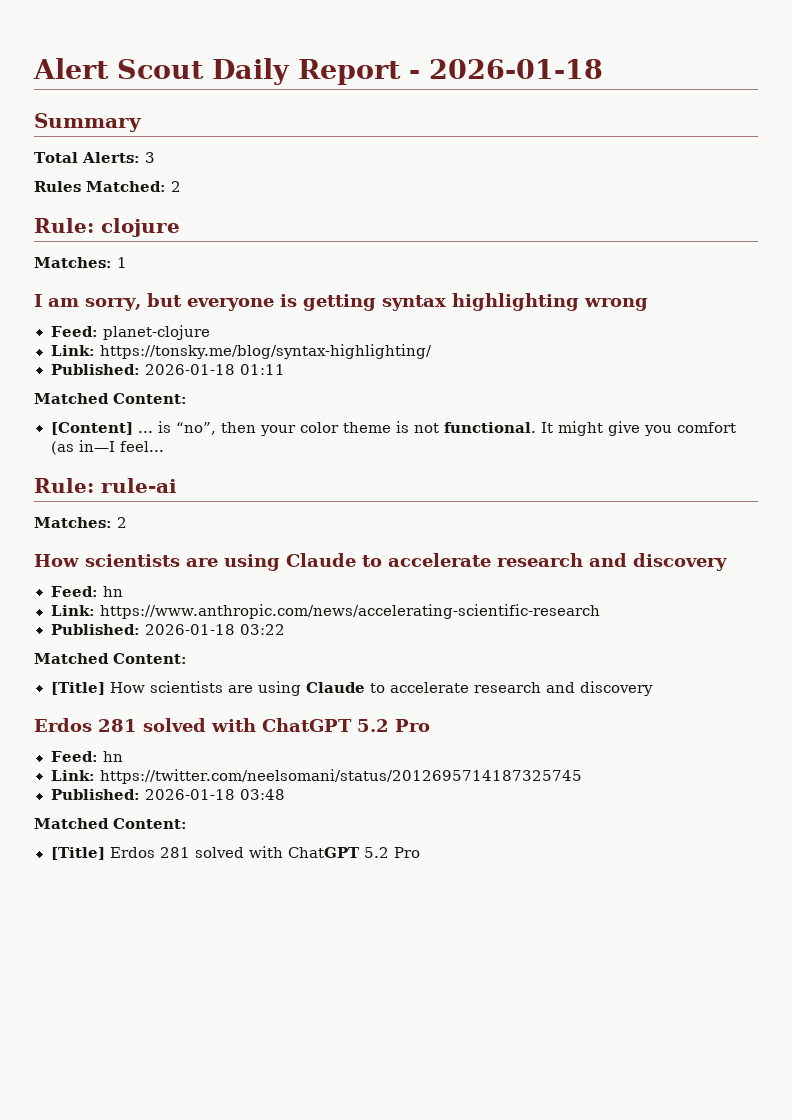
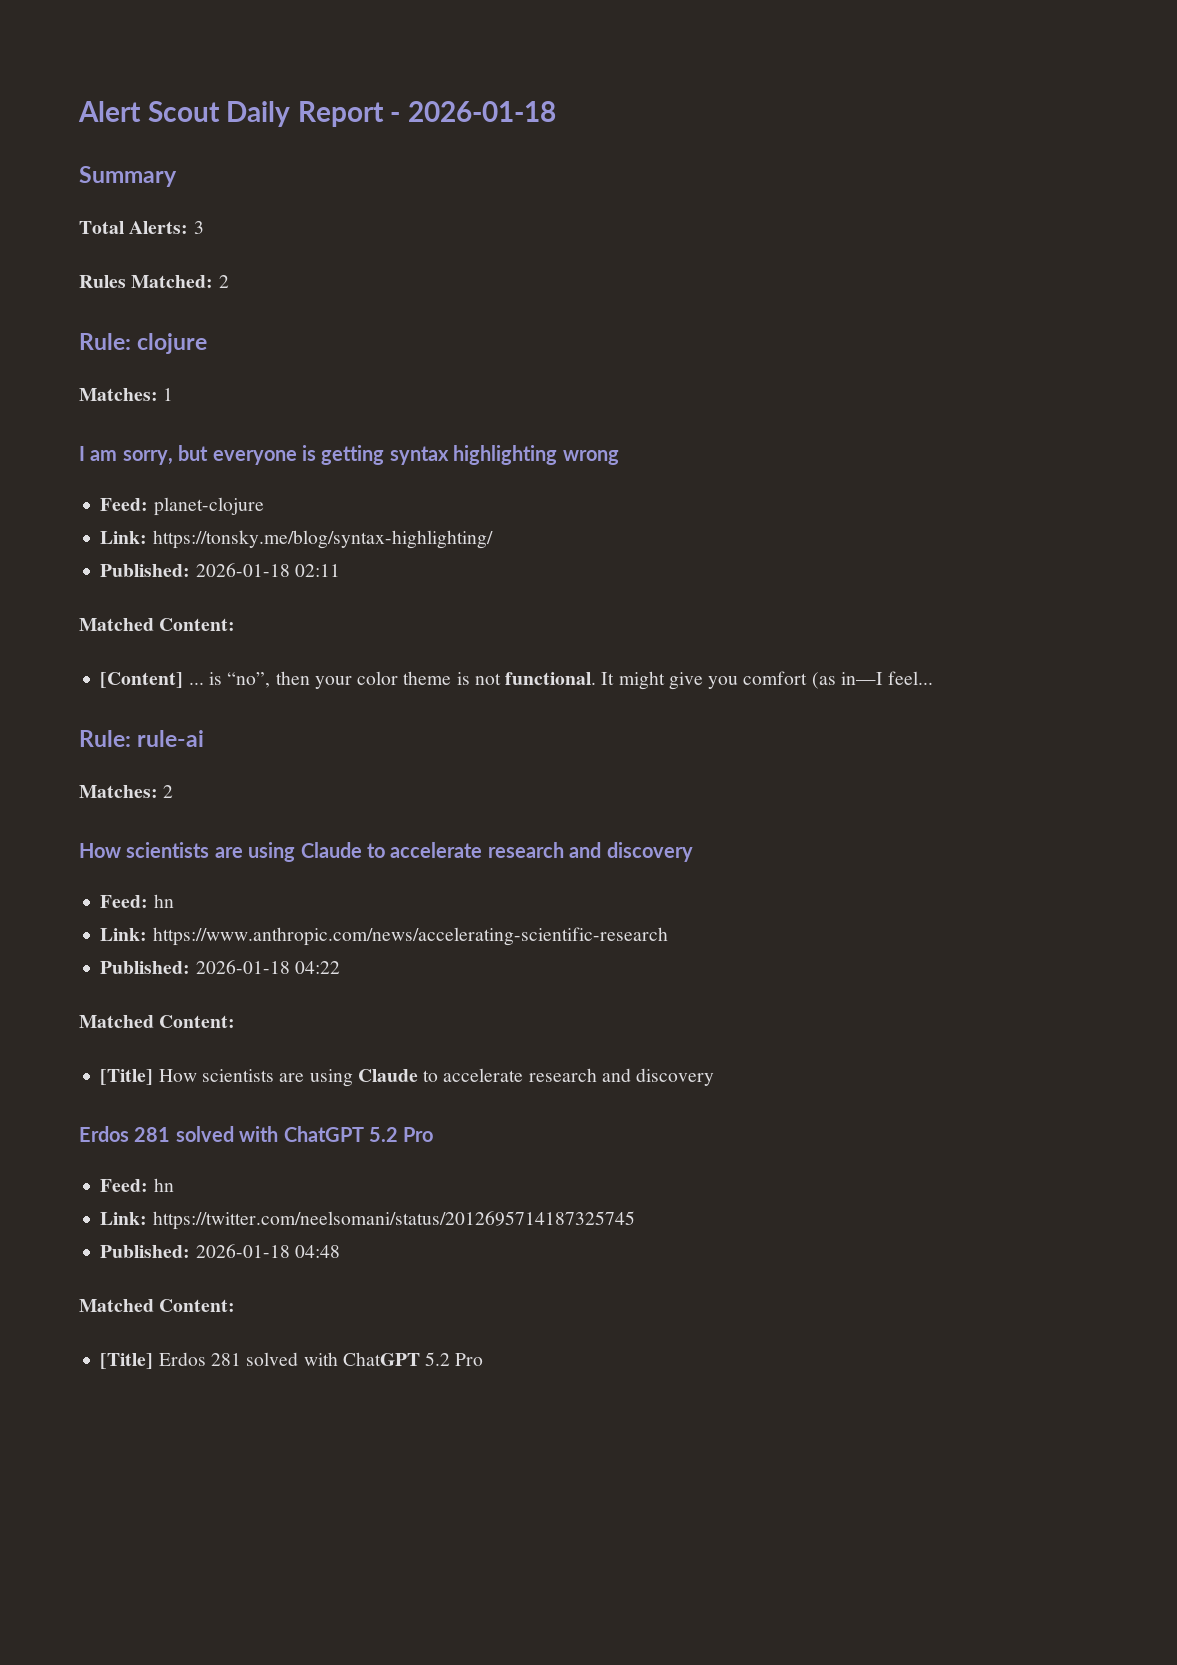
[239,364,285,375] 01:11 -> [294,564,340,577] 02:11
[239,624,285,635] 03:22 -> [294,961,340,974] 04:22
[239,789,285,800] 03:48 -> [294,1245,340,1258] 04:48

